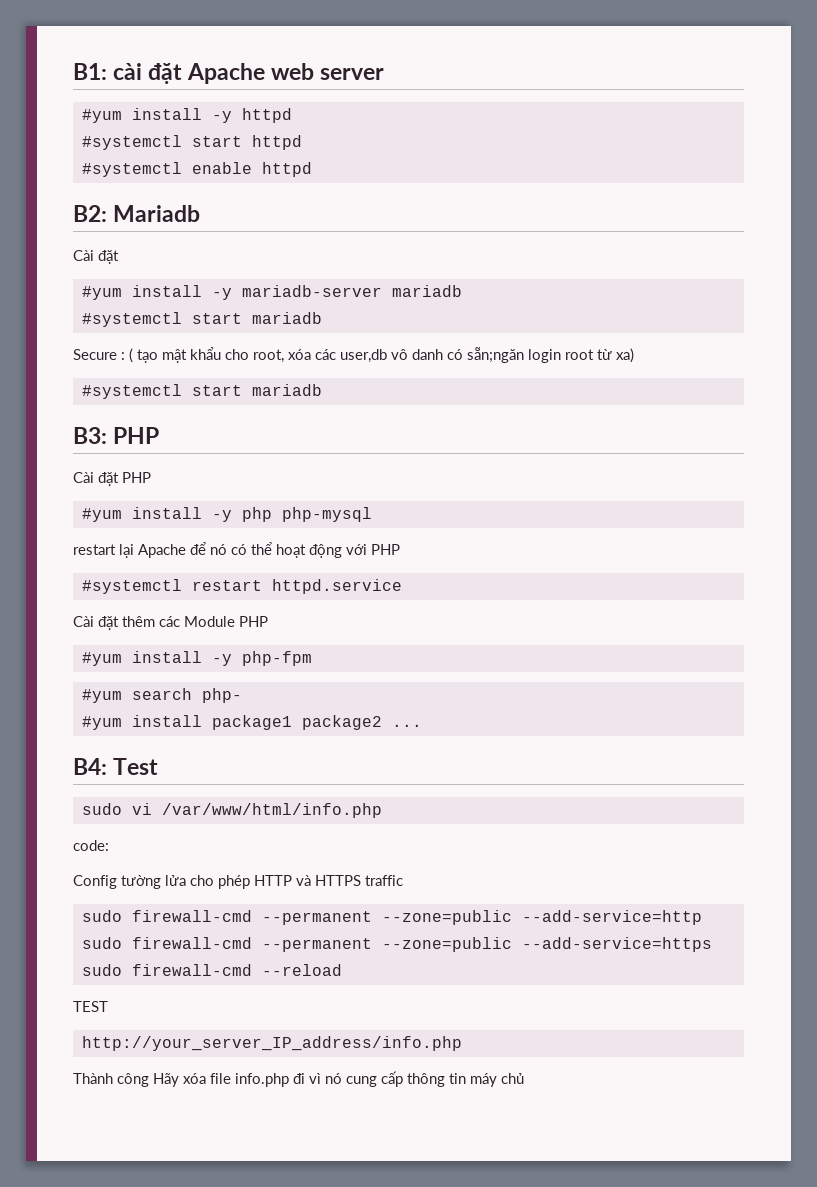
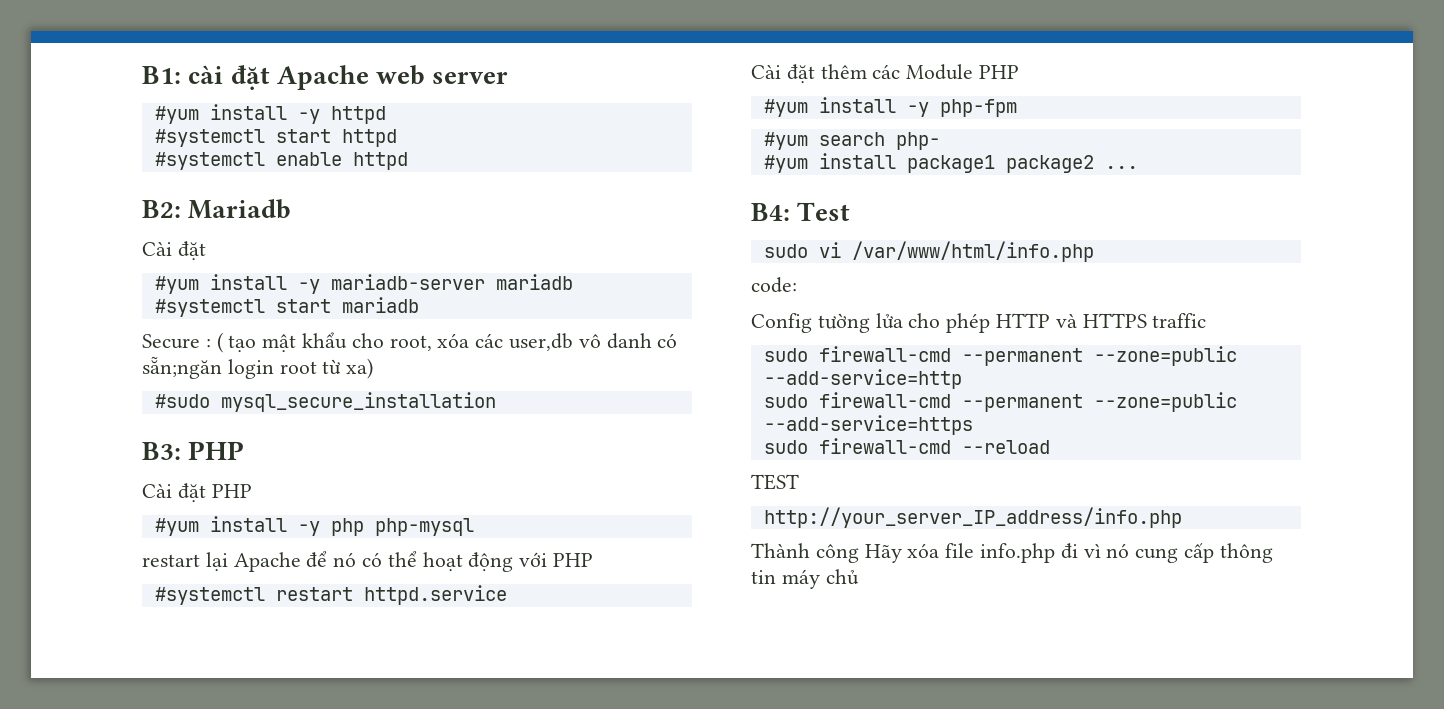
[81,384,322,399] #systemctl start mariadb -> [154,392,496,412] #sudo mysql_secure_installation

